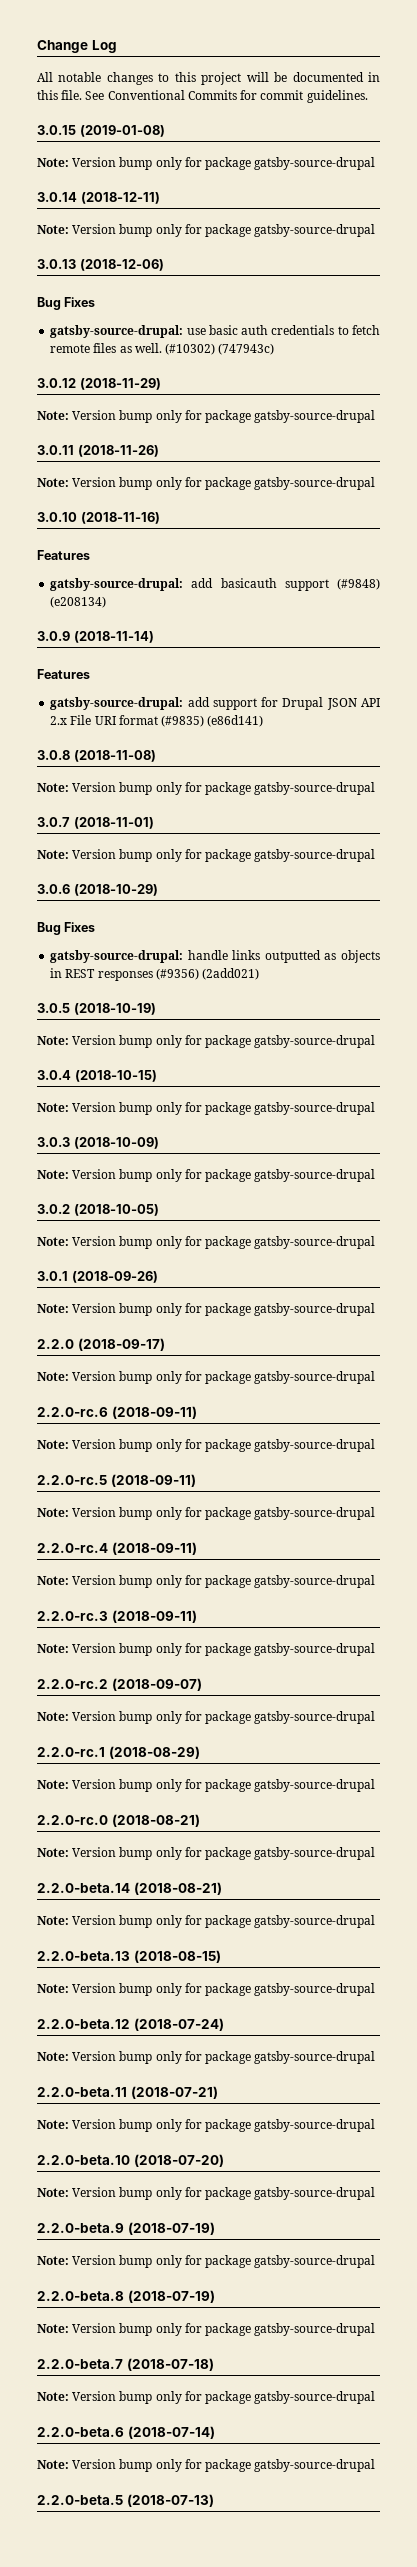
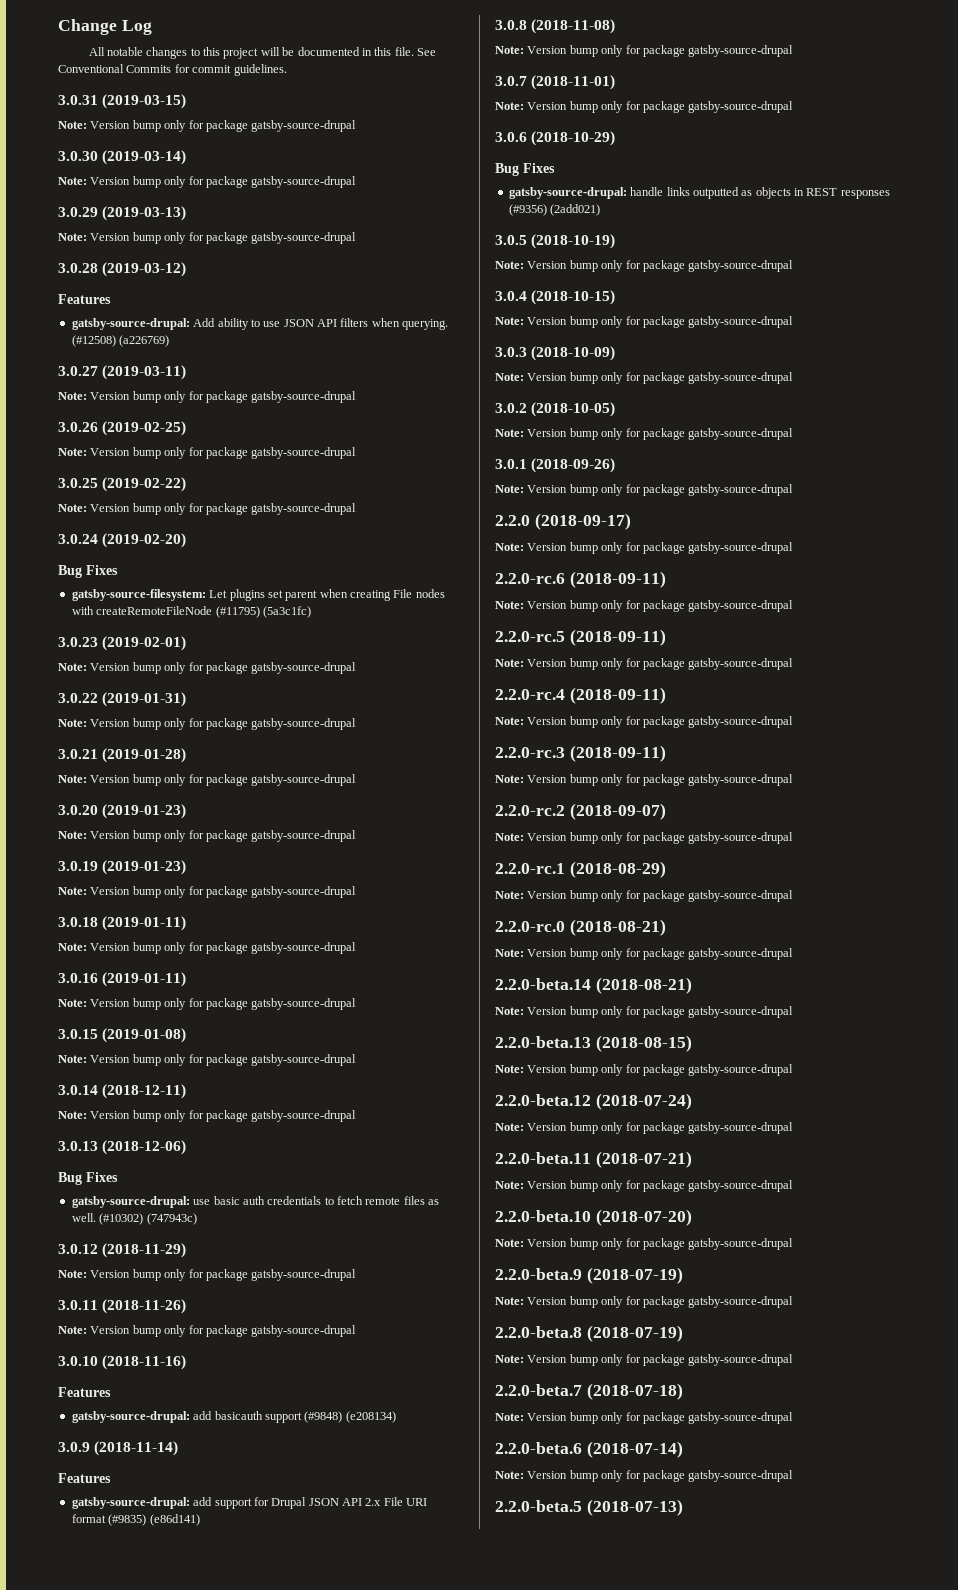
(368, 96) none -> [58,94,187,109] [58,120,357,132] [58,150,187,165] [58,176,357,188] [58,206,187,221] [58,232,357,244] [58,262,187,277] [58,294,111,304] [71,318,449,330] [71,335,170,347] [58,365,187,380] [58,391,357,403] [58,421,187,436] [58,447,357,459] [58,477,187,492] [58,503,357,515] [58,533,187,548] [58,565,118,578] [71,589,445,601] [71,606,311,618] [58,636,187,651] [58,662,357,674] [58,692,187,707] [58,718,357,730] [58,748,187,763] [58,774,357,786] [58,804,187,819] [58,830,357,842] [58,860,187,875] [58,886,357,898] [58,916,187,931] [58,942,357,954] [58,972,187,987] [58,998,357,1010] // 3.0.31 (2019-03-15) // Note: Version bump only for package gatsby-source-drupal // 3.0.30 (2019-03-14) // Note: Version bump only for package gatsby-source-drupal // 3.0.29 (2019-03-13) // Note: Version bump only for package gatsby-source-drupal // 3.0.28 (2019-03-12) // Features // gatsby-source-drupal: Add ability to use JSON API filters when querying. (#12508) (a226769) // 3.0.27 (2019-03-11) // Note: Version bump only for package gatsby-source-drupal // 3.0.26 (2019-02-25) // Note: Version bump only for package gatsby-source-drupal // 3.0.25 (2019-02-22) // Note: Version bump only for package gatsby-source-drupal // 3.0.24 (2019-02-20) // Bug Fixes // gatsby-source-filesystem: Let plugins set parent when creating File nodes with createRemoteFileNode (#11795) (5a3c1fc) // 3.0.23 (2019-02-01) // Note: Version bump only for package gatsby-source-drupal // 3.0.22 (2019-01-31) // Note: Version bump only for package gatsby-source-drupal // 3.0.21 (2019-01-28) // Note: Version bump only for package gatsby-source-drupal // 3.0.20 (2019-01-23) // Note: Version bump only for package gatsby-source-drupal // 3.0.19 (2019-01-23) // Note: Version bump only for package gatsby-source-drupal // 3.0.18 (2019-01-11) // Note: Version bump only for package gatsby-source-drupal // 3.0.16 (2019-01-11) // Note: Version bump only for package gatsby-source-drupal

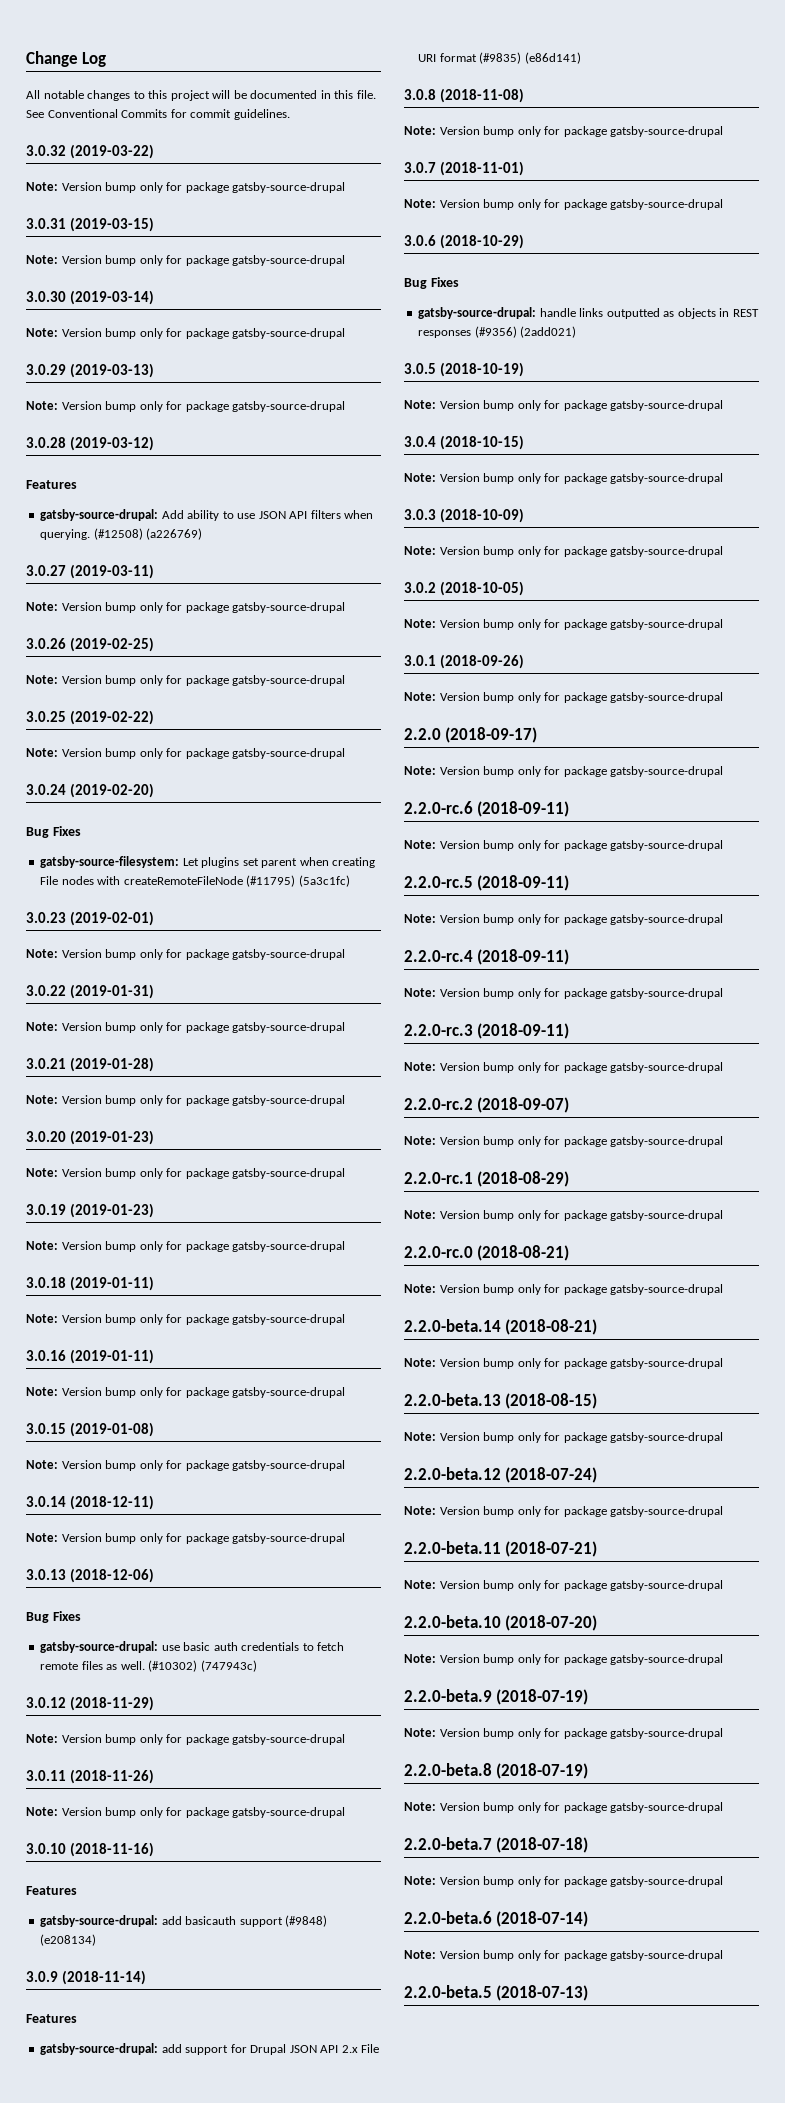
(287, 70) none -> [26,144,155,159] [26,182,346,193] // 3.0.32 (2019-03-22) // Note: Version bump only for package gatsby-source-drupal

